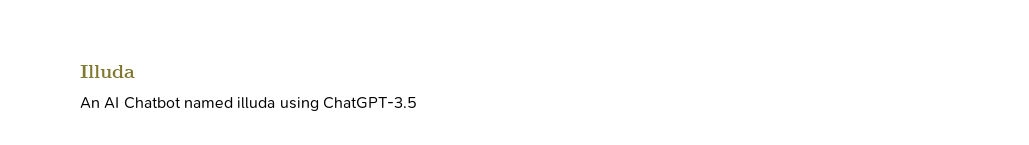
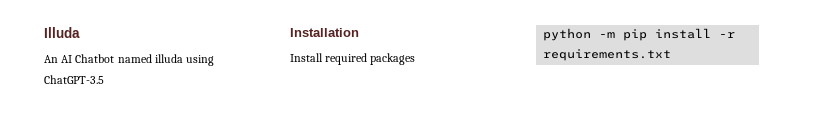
(417, 103) none -> [290,28,359,37] [290,53,416,65] [543,28,736,41] [543,49,672,61] // Installation // Install required packages // python -m pip install -r requirements.txt

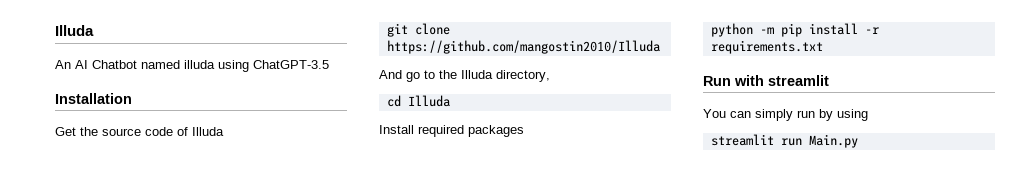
(359, 32) none -> [55,127,224,136] [386,23,450,37] [386,40,660,54] [379,70,550,82] [386,95,450,107] // Get the source code of Illuda // git clone https://github.com/mangostin2010/Illuda // And go to the Illuda directory, // cd Illuda
(672, 55) none -> [703,75,829,86] [703,109,868,121] [710,134,858,148] // Run with streamlit // You can simply run by using // streamlit run Main.py

